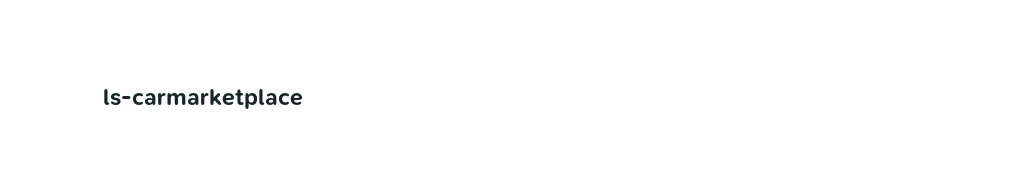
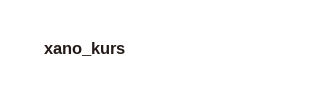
[103,89,303,109] ls-carmarketplace -> [44,42,125,56] xano_kurs

